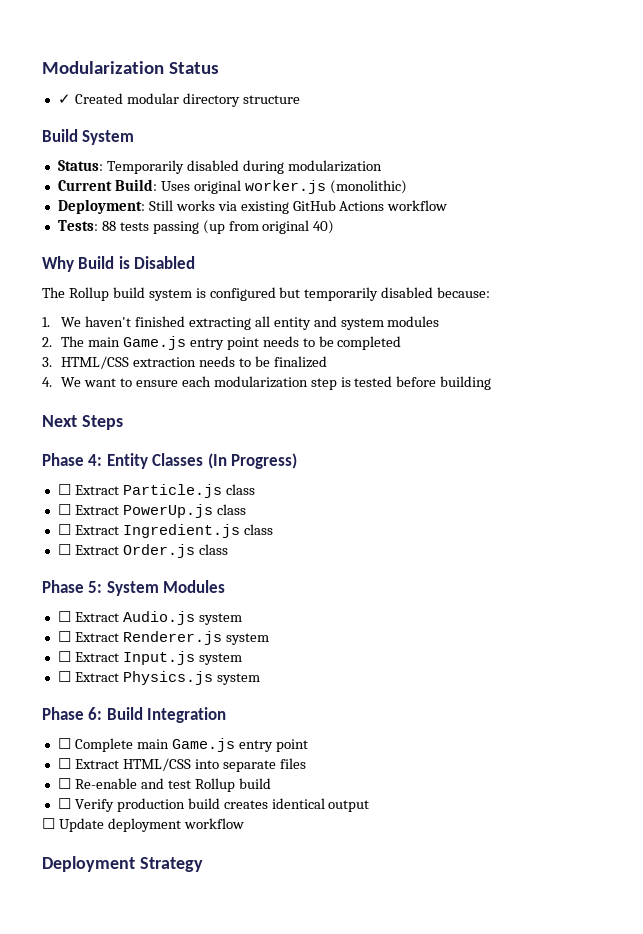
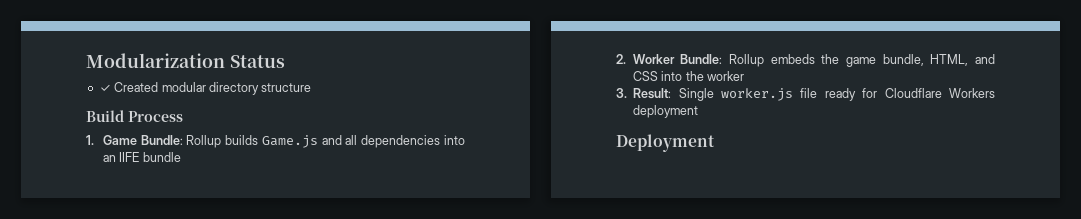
[82,130,135,145] [57,160,382,174] [57,179,407,194] [57,199,448,214] [57,220,335,234] [42,256,196,272] [42,287,491,301] [42,316,440,330] [42,336,402,350] [42,356,327,369] [42,376,492,390] [42,415,123,430] [42,453,298,469] [57,484,255,498] [57,504,246,518] [57,524,273,538] [57,544,228,558] [42,580,226,596] [57,611,242,625] [57,631,269,645] [57,651,242,665] [57,671,260,685] [42,707,227,723] [57,738,308,752] [57,758,306,772] [57,778,271,792] [57,798,370,812] [42,818,104,832] System // Status: Temporarily disabled during modularization // Current Build: Uses original worker.js (monolithic) // Deployment: Still works via existing GitHub Actions workflow // Tests: 88 tests passing (up from original 40) // Why Build is Disabled // The Rollup build system is configured but temporarily disabled because: // 1. We haven't finished extracting all entity and system modules // 2. The main Game.js entry point needs to be completed // 3. HTML/CSS extraction needs to be finalized // 4. We want to ensure each modularization step is tested before building // Next Steps // Phase 4: Entity Classes (In Progress) // ☐ Extract Particle.js class // ☐ Extract PowerUp.js class // ☐ Extract Ingredient.js class // ☐ Extract Order.js class // Phase 5: System Modules // ☐ Extract Audio.js system // ☐ Extract Renderer.js system // ☐ Extract Input.js system // ☐ Extract Physics.js system // Phase 6: Build Integration // ☐ Complete main Game.js entry point // ☐ Extract HTML/CSS into separate files // ☐ Re-enable and test Rollup build // ☐ Verify production build creates identical output // ☐ Update -> [128,111,183,122] [86,135,466,148] [102,152,181,162] [616,54,995,67] [632,71,744,81] [616,88,995,101] Process // 1. Game Bundle: Rollup builds Game.js and all dependencies into an IIFE bundle // 2. Worker Bundle: Rollup embeds the game bundle, HTML, and CSS into the worker // 3. Result: Single worker.js file ready for Cloudflare Workers
[183,818,244,829] workflow -> (699, 111) none
[139,857,203,872] Strategy -> (715, 143) none

